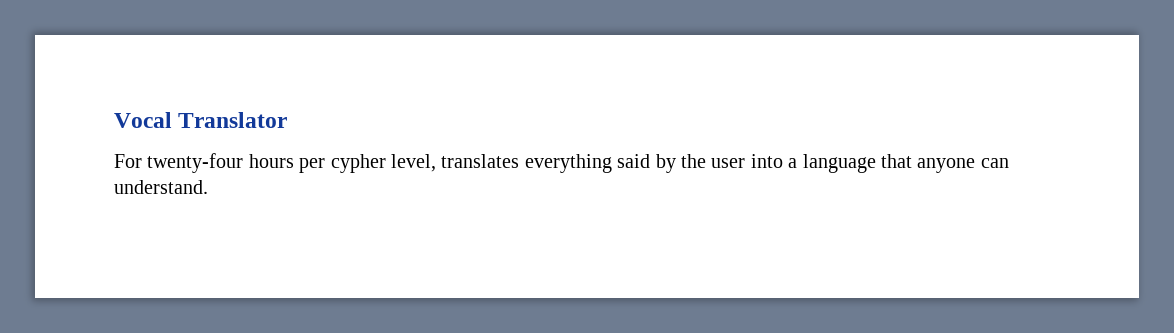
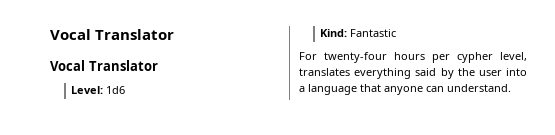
[114,112,288,128] Vocal Translator -> [50,29,175,40] [50,60,158,71] [71,86,126,94] [320,29,397,37] Vocal Translator // Vocal Translator // Level: 1d6 // Kind: Fantastic

